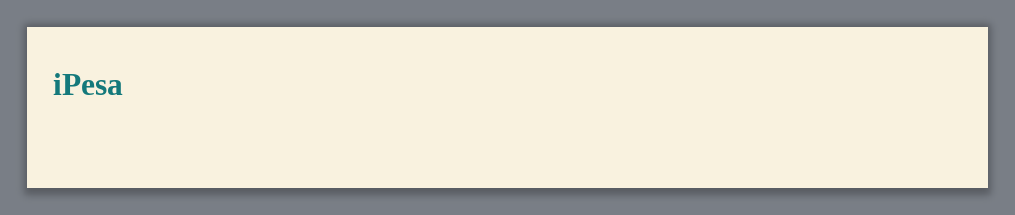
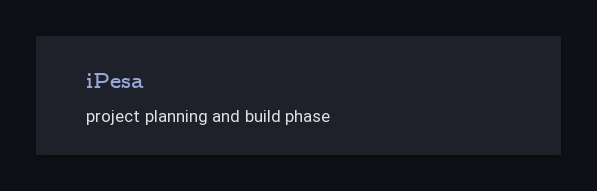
(123, 84) none -> [86,110,331,125] // project planning and build phase

